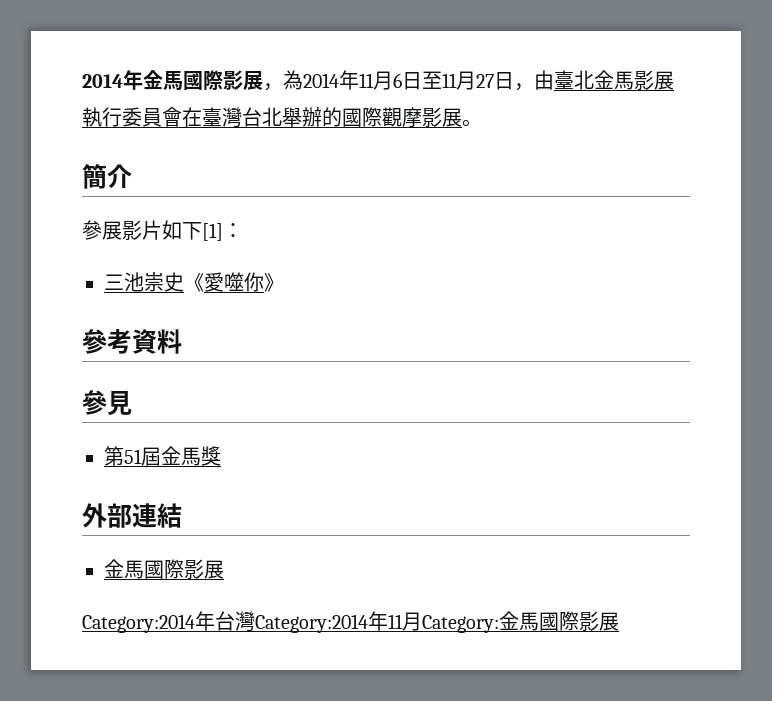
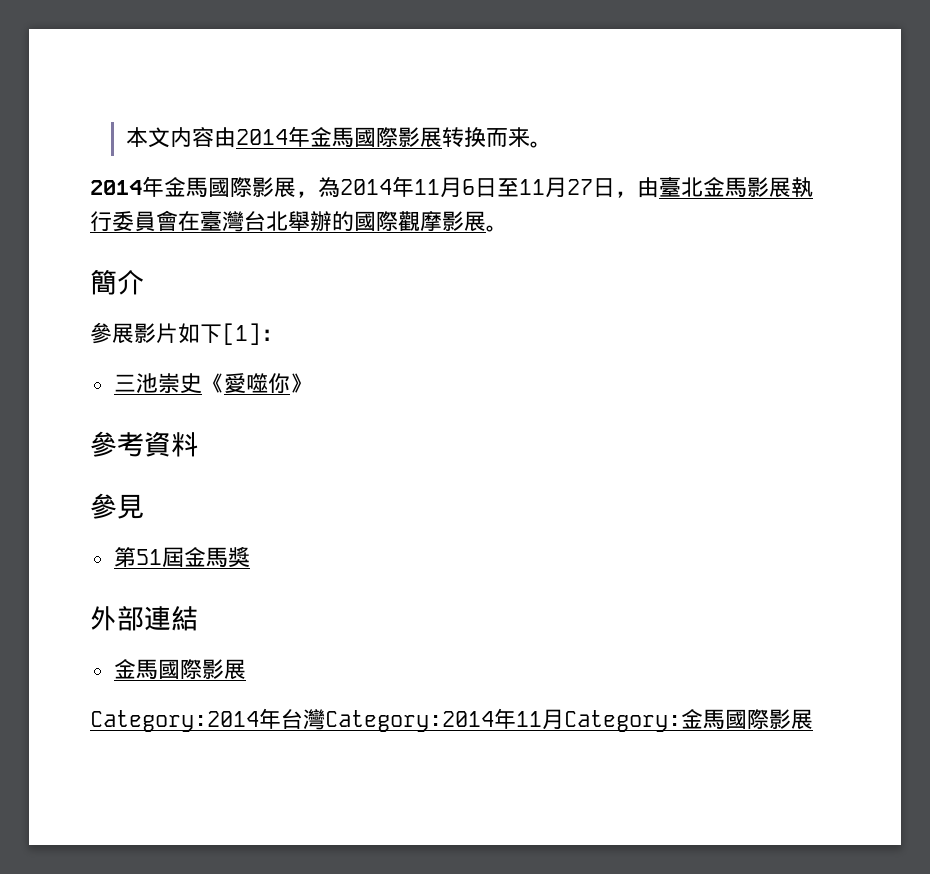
(82, 81) none -> [126,126,553,148] 本文内容由2014年金馬國際影展转换而来。 //

